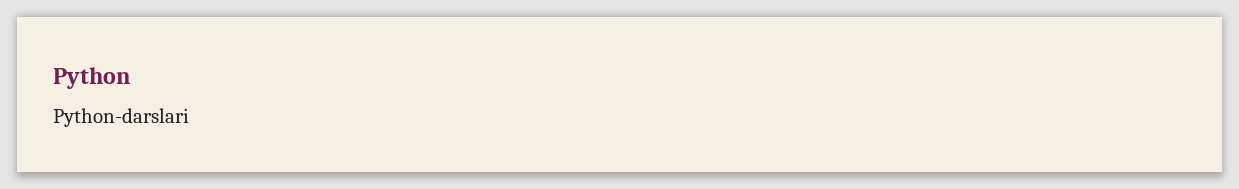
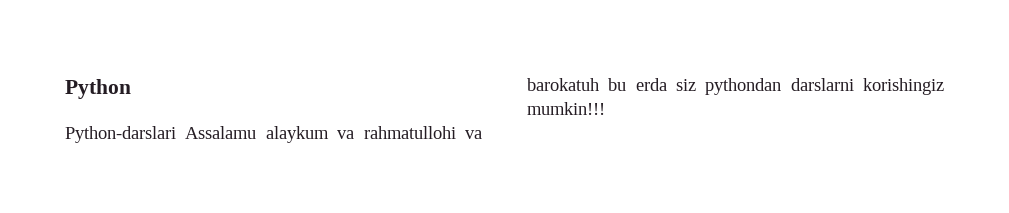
(189, 117) none -> [185,126,482,143] [527,78,944,95] [527,102,605,115] Assalamu alaykum va rahmatullohi va barokatuh bu erda siz pythondan darslarni korishingiz mumkin!!!

